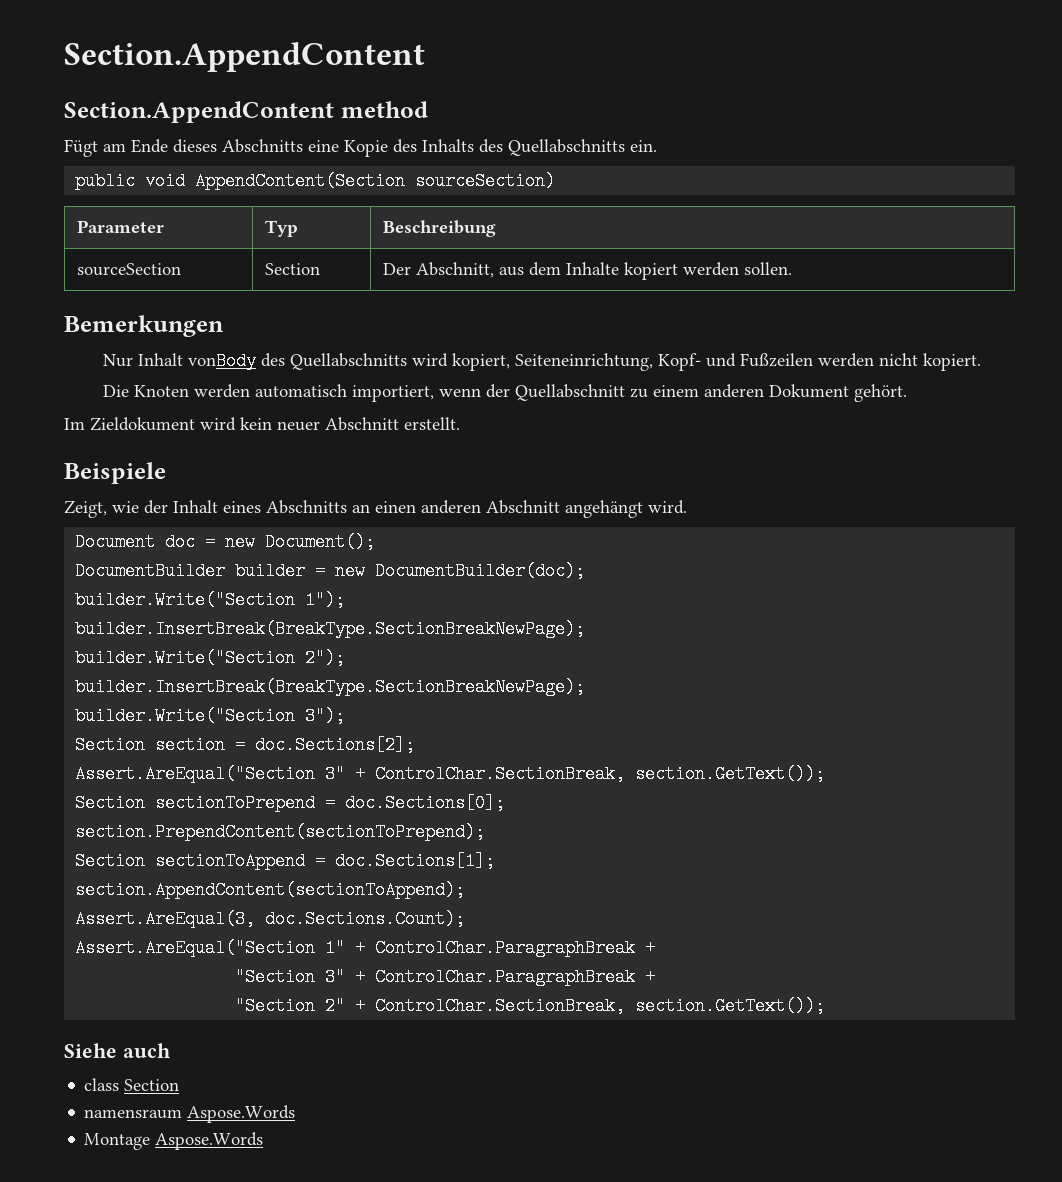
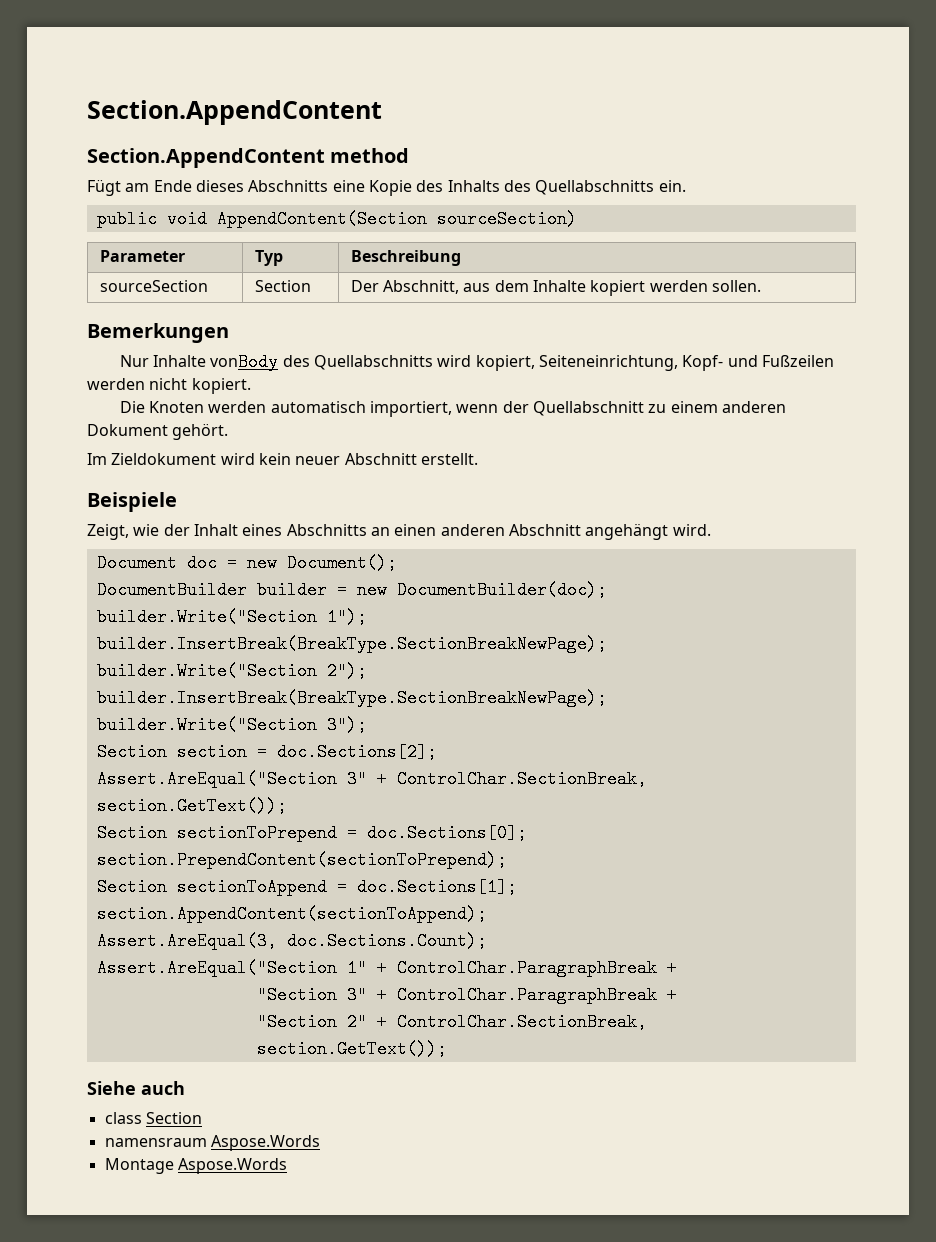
[137,353,183,366] Inhalt -> [153,355,207,367] Inhalte

